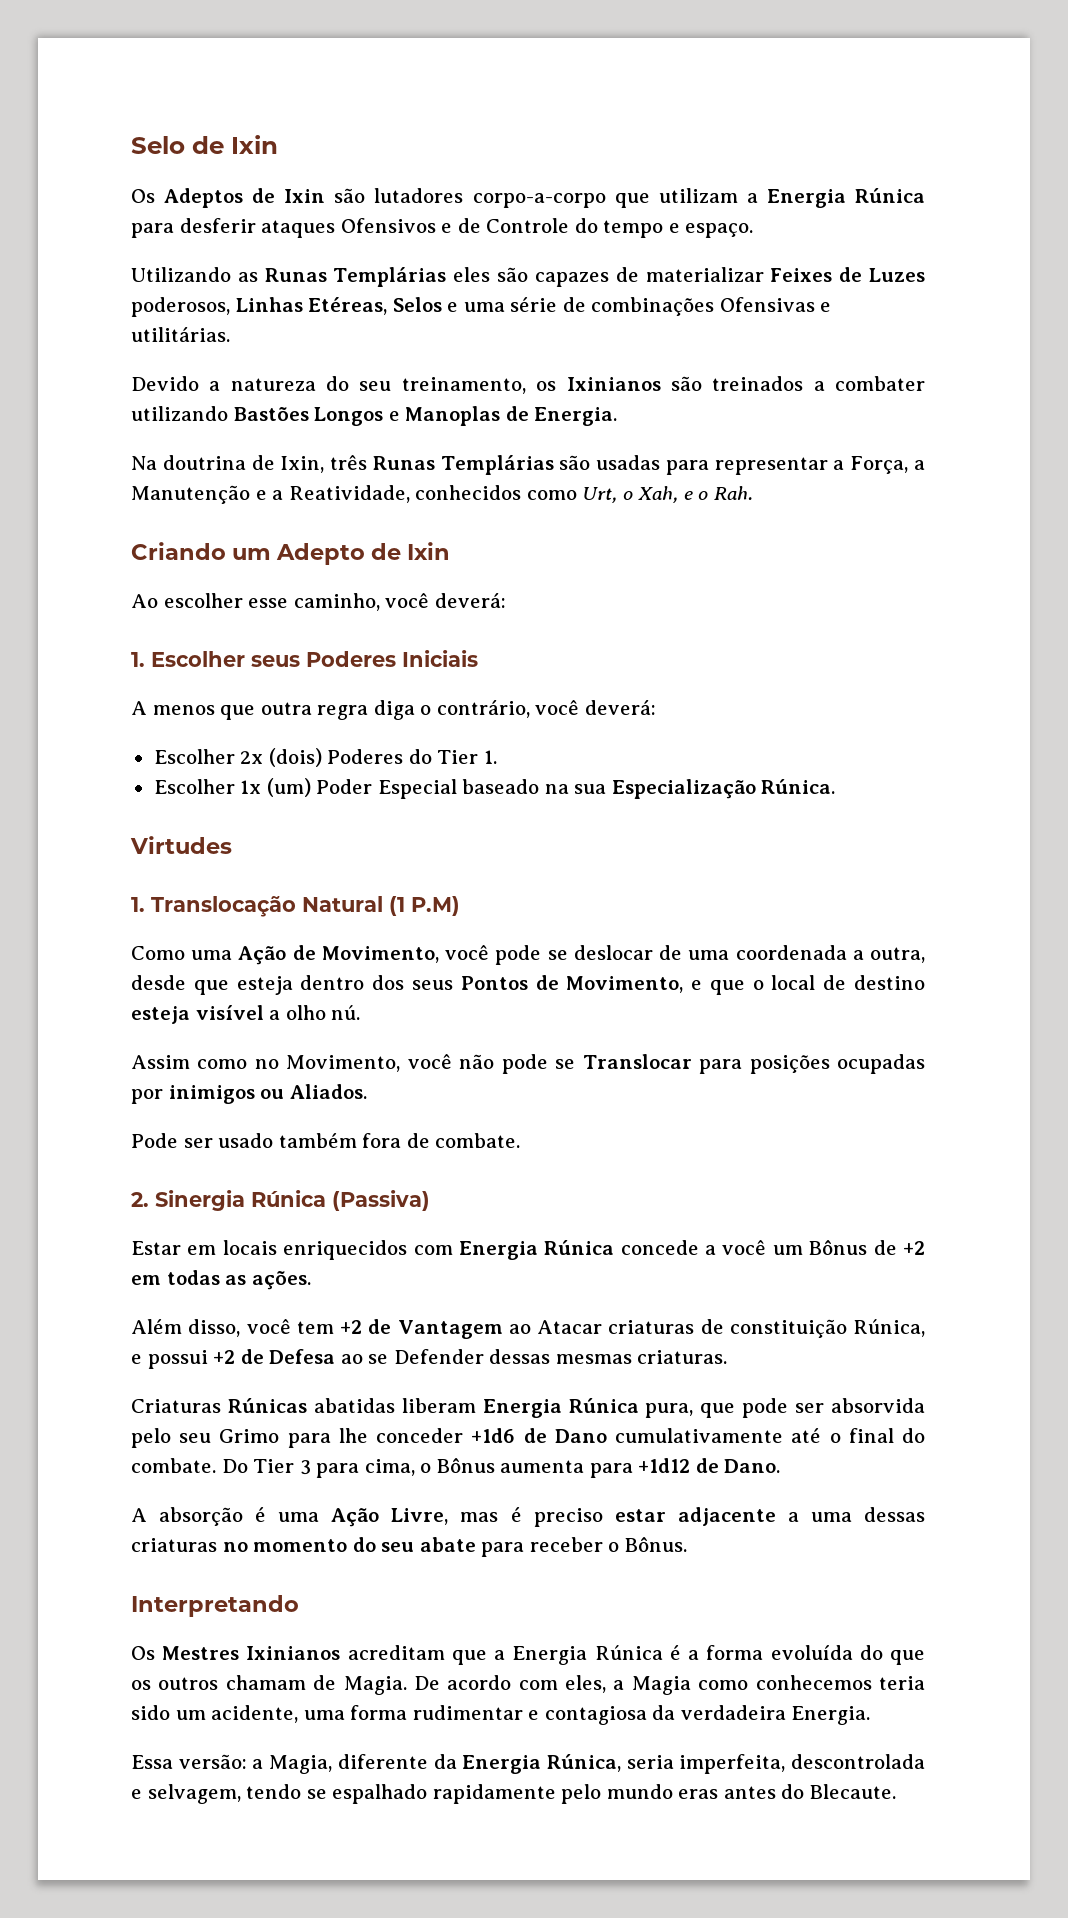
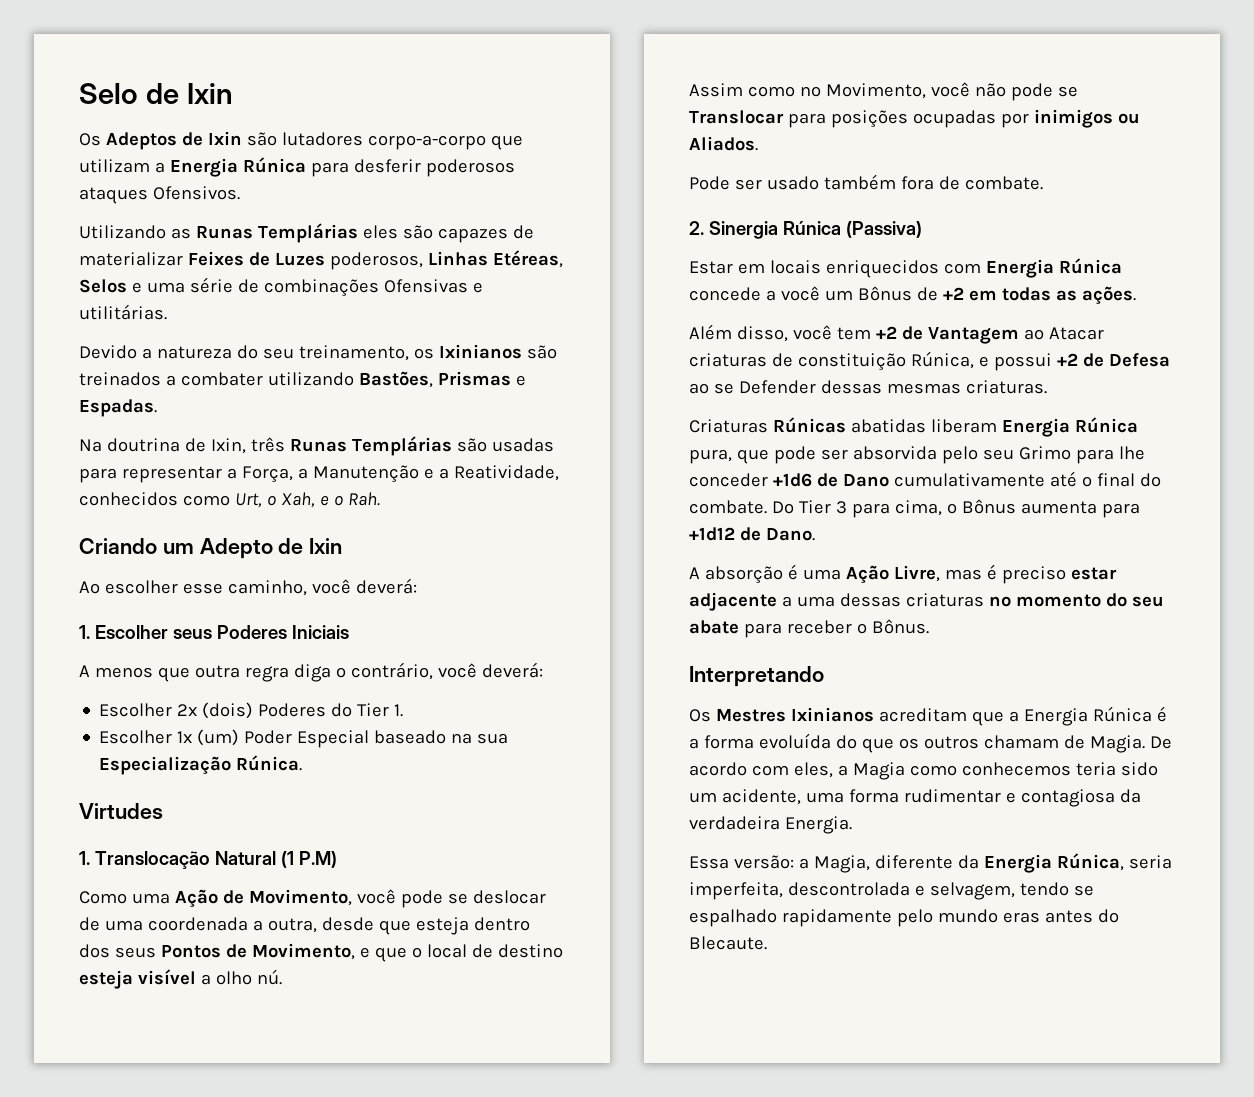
[261,218,754,238] ataques Ofensivos e de Controle do tempo e espaço. -> [425,159,515,177] [79,186,240,204] poderosos ataques Ofensivos.
[233,406,618,426] Bastões Longos e Manoplas de Energia. -> [358,371,526,388] [79,399,157,417] Bastões, Prismas e Espadas.

